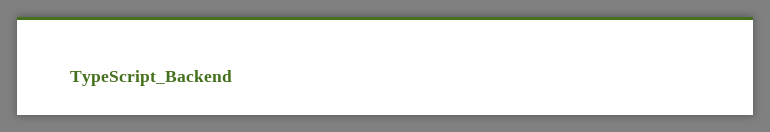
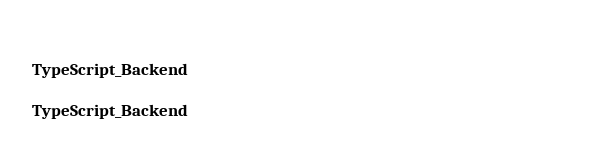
[70,70,232,86] TypeScript_Backend -> [32,63,188,78] [32,104,188,119] TypeScript_Backend // TypeScript_Backend

